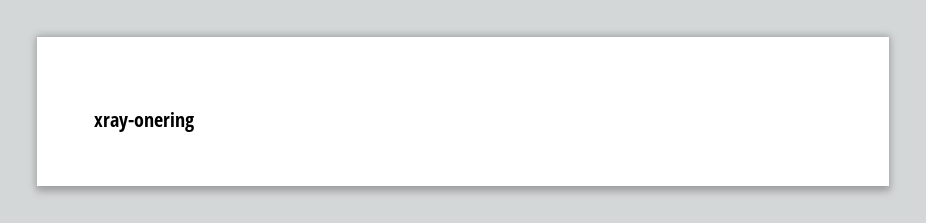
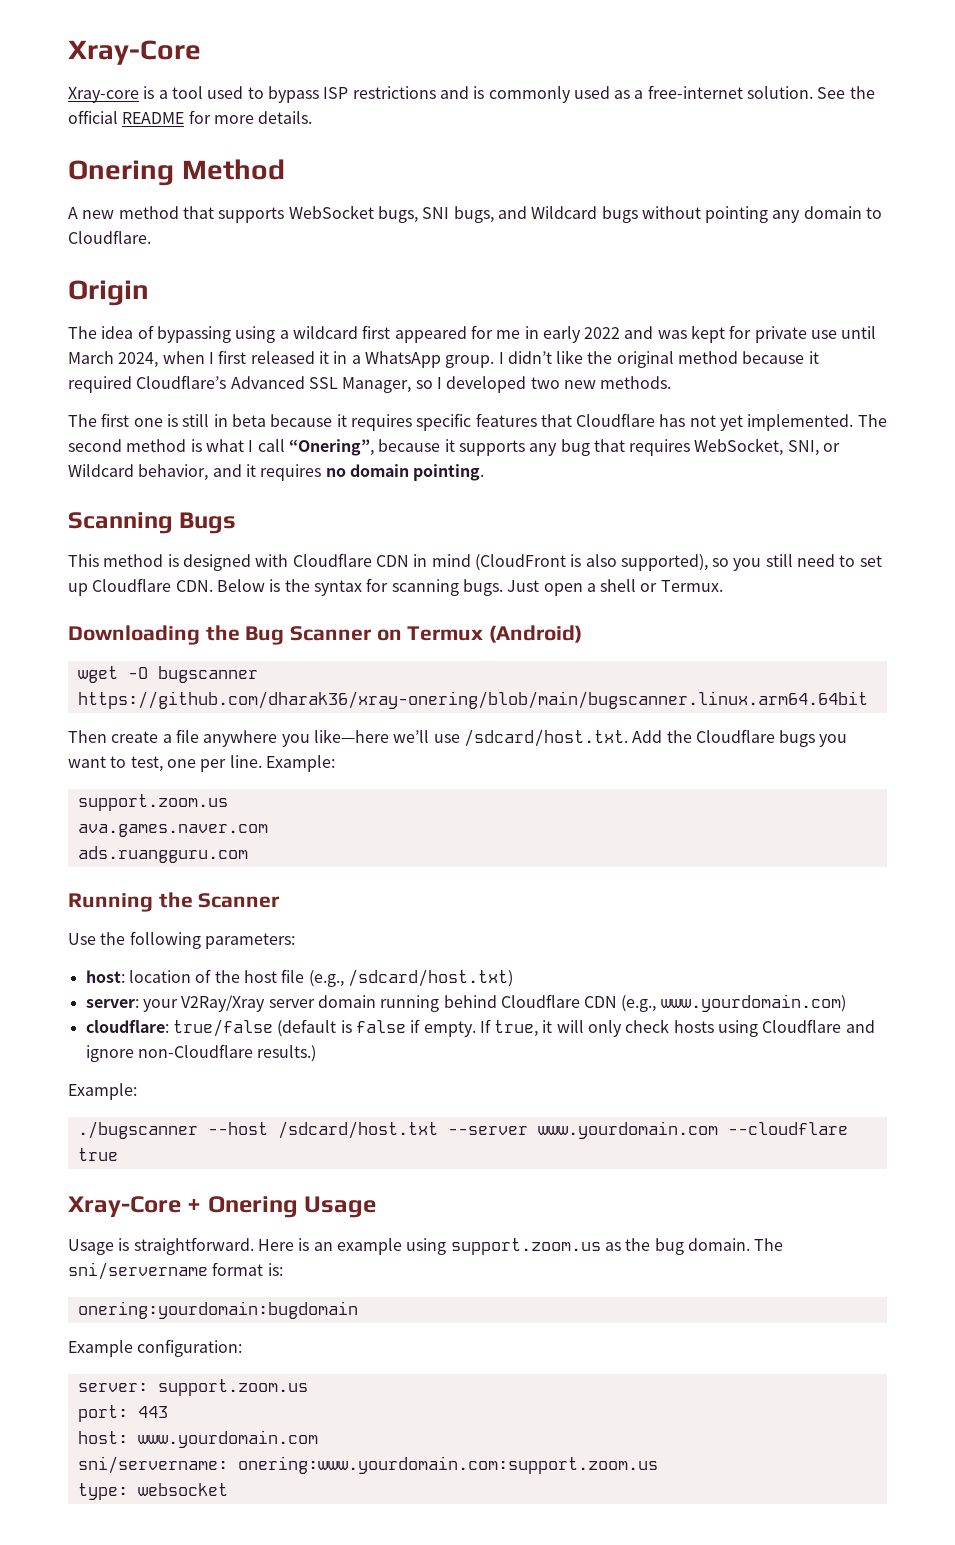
[94,112,194,132] xray-onering -> [68,40,201,65] [68,85,875,103] [68,110,313,124] [68,159,285,186] [68,205,883,223] [68,230,151,244] [68,280,149,306] [68,325,877,343] [68,350,819,368] [68,375,672,393] [68,413,887,431] [68,438,841,456] [68,464,485,481] [68,512,237,534] [68,553,882,571] [68,578,723,596] [68,625,583,645] [77,666,258,683] [77,691,868,709] [68,729,848,747] [68,755,335,772] [77,794,228,811] [77,824,268,837] [77,846,248,863] [68,892,280,912] [68,931,295,949] [85,969,513,987] [85,994,846,1012] [85,1019,875,1037] [85,1044,317,1062] [68,1083,137,1100] [77,1121,848,1139] [77,1148,118,1161] [68,1196,377,1218] [68,1237,784,1255] [68,1262,283,1280] [77,1301,358,1319] [68,1339,243,1357] [77,1379,308,1396] [77,1405,168,1422] [77,1430,318,1448] [77,1456,658,1474] [77,1483,228,1500] Xray-Core // Xray-core is a tool used to bypass ISP restrictions and is commonly used as a free-internet solution. See the official README for more details. // Onering Method // A new method that supports WebSocket bugs, SNI bugs, and Wildcard bugs without pointing any domain to Cloudflare. // Origin // The idea of bypassing using a wildcard first appeared for me in early 2022 and was kept for private use until March 2024, when I first released it in a WhatsApp group. I didn’t like the original method because it required Cloudflare’s Advanced SSL Manager, so I developed two new methods. // The first one is still in beta because it requires specific features that Cloudflare has not yet implemented. The second method is what I call “Onering”, because it supports any bug that requires WebSocket, SNI, or Wildcard behavior, and it requires no domain pointing. // Scanning Bugs // This method is designed with Cloudflare CDN in mind (CloudFront is also supported), so you still need to set up Cloudflare CDN. Below is the syntax for scanning bugs. Just open a shell or Termux. // Downloading the Bug Scanner on Termux (Android) // wget -O bugscanner https://github.com/dharak36/xray-onering/blob/main/bugscanner.linux.arm64.64bit // Then create a file anywhere you like—here we’ll use /sdcard/host.txt. Add the Cloudflare bugs you want to test, one per line. Example: // support.zoom.us // ava.games.naver.com // ads.ruangguru.com // Running the Scanner // Use the following parameters: // host: location of the host file (e.g., /sdcard/host.txt) // server: your V2Ray/Xray server domain running behind Cloudflare CDN (e.g., www.yourdomain.com) // cloudflare: true/false (default is false if empty. If true, it will only check hosts using Cloudflare and ignore non-Cloudflare results.) // Example: // ./bugscanner --host /sdcard/host.txt --server www.yourdomain.com --cloudflare true // Xray-Core + Onering Usage // Usage is straightforward. Here is an example using support.zoom.us as the bug domain. The sni/servername format is: // onering:yourdomain:bugdomain // Example configuration: // server: support.zoom.us // port: 443 // host: www.yourdomain.com // sni/servername: onering:www.yourdomain.com:support.zoom.us // type: websocket

